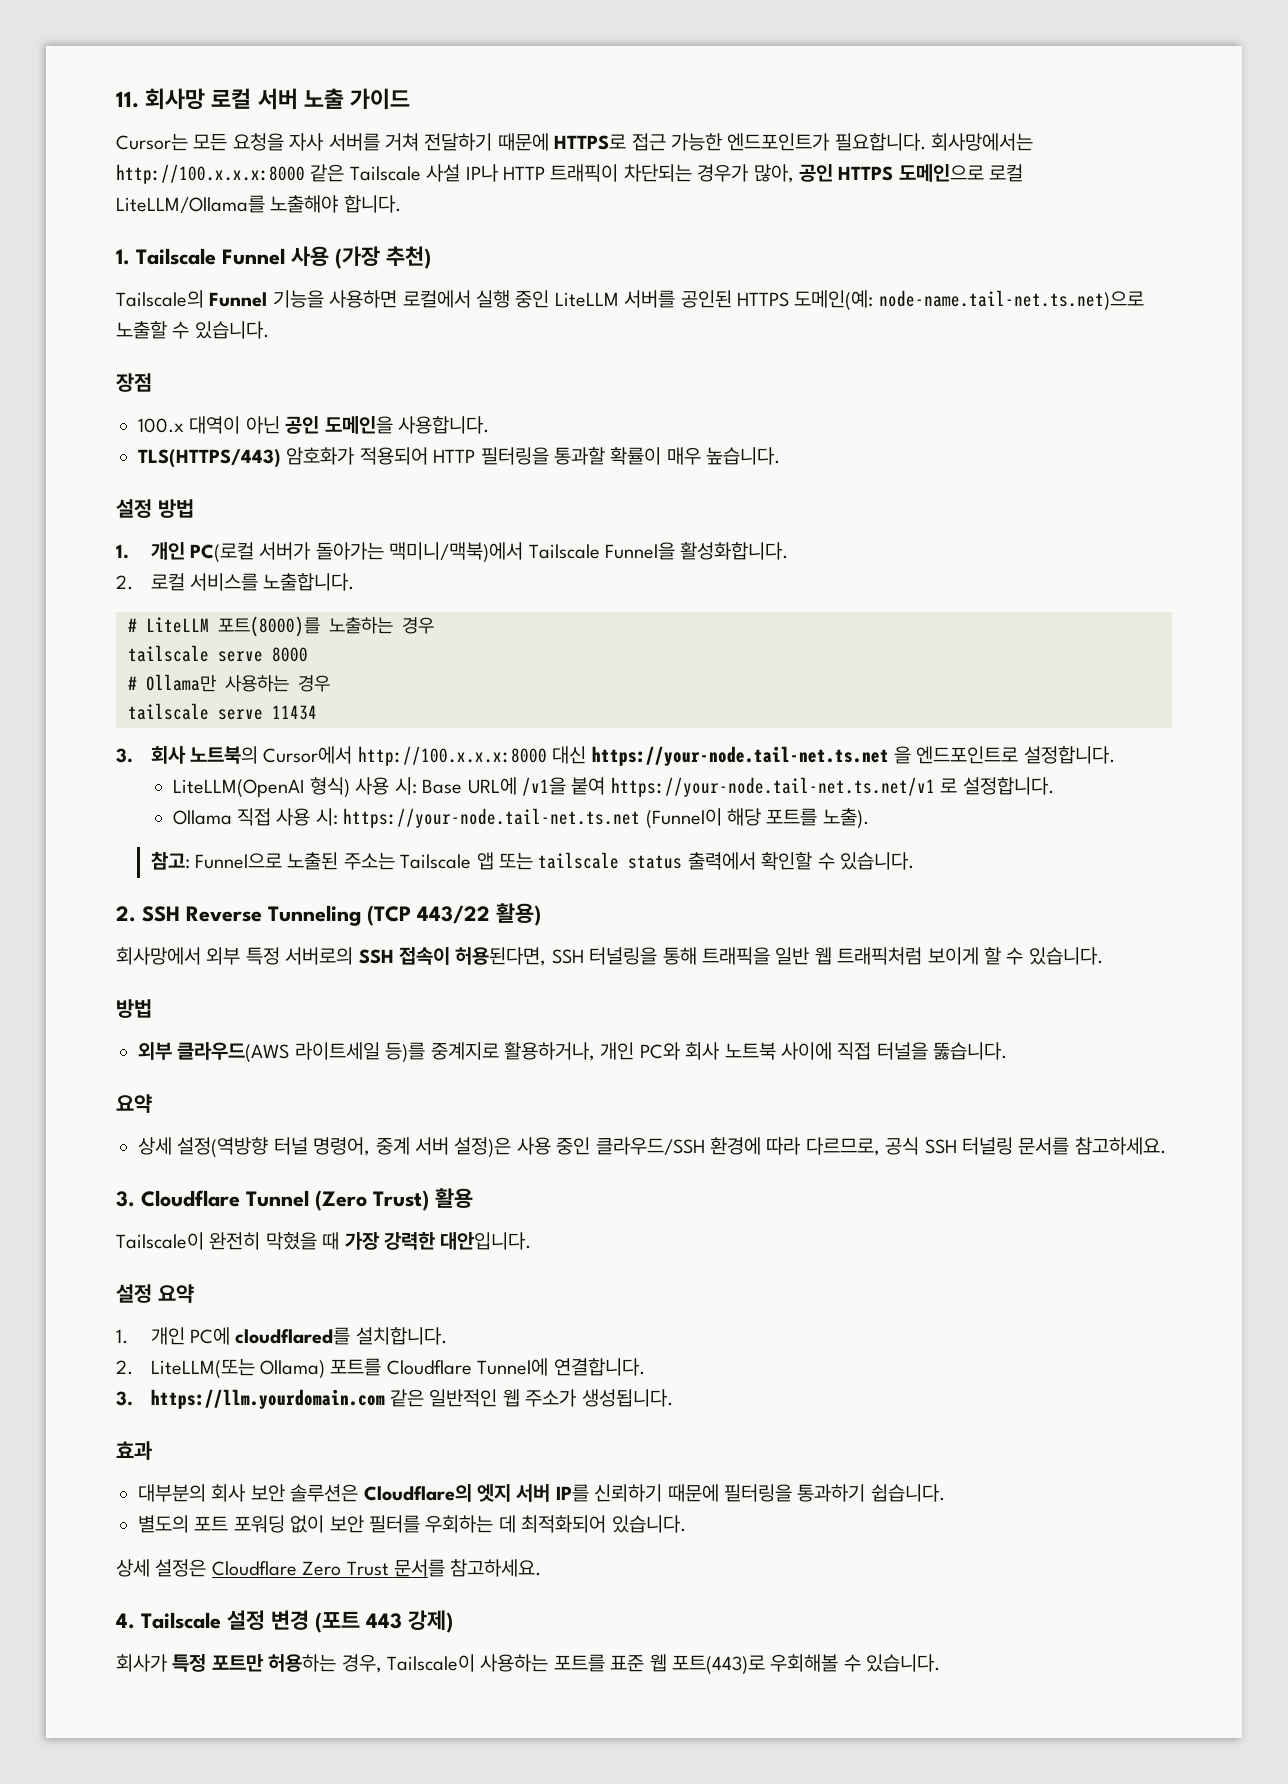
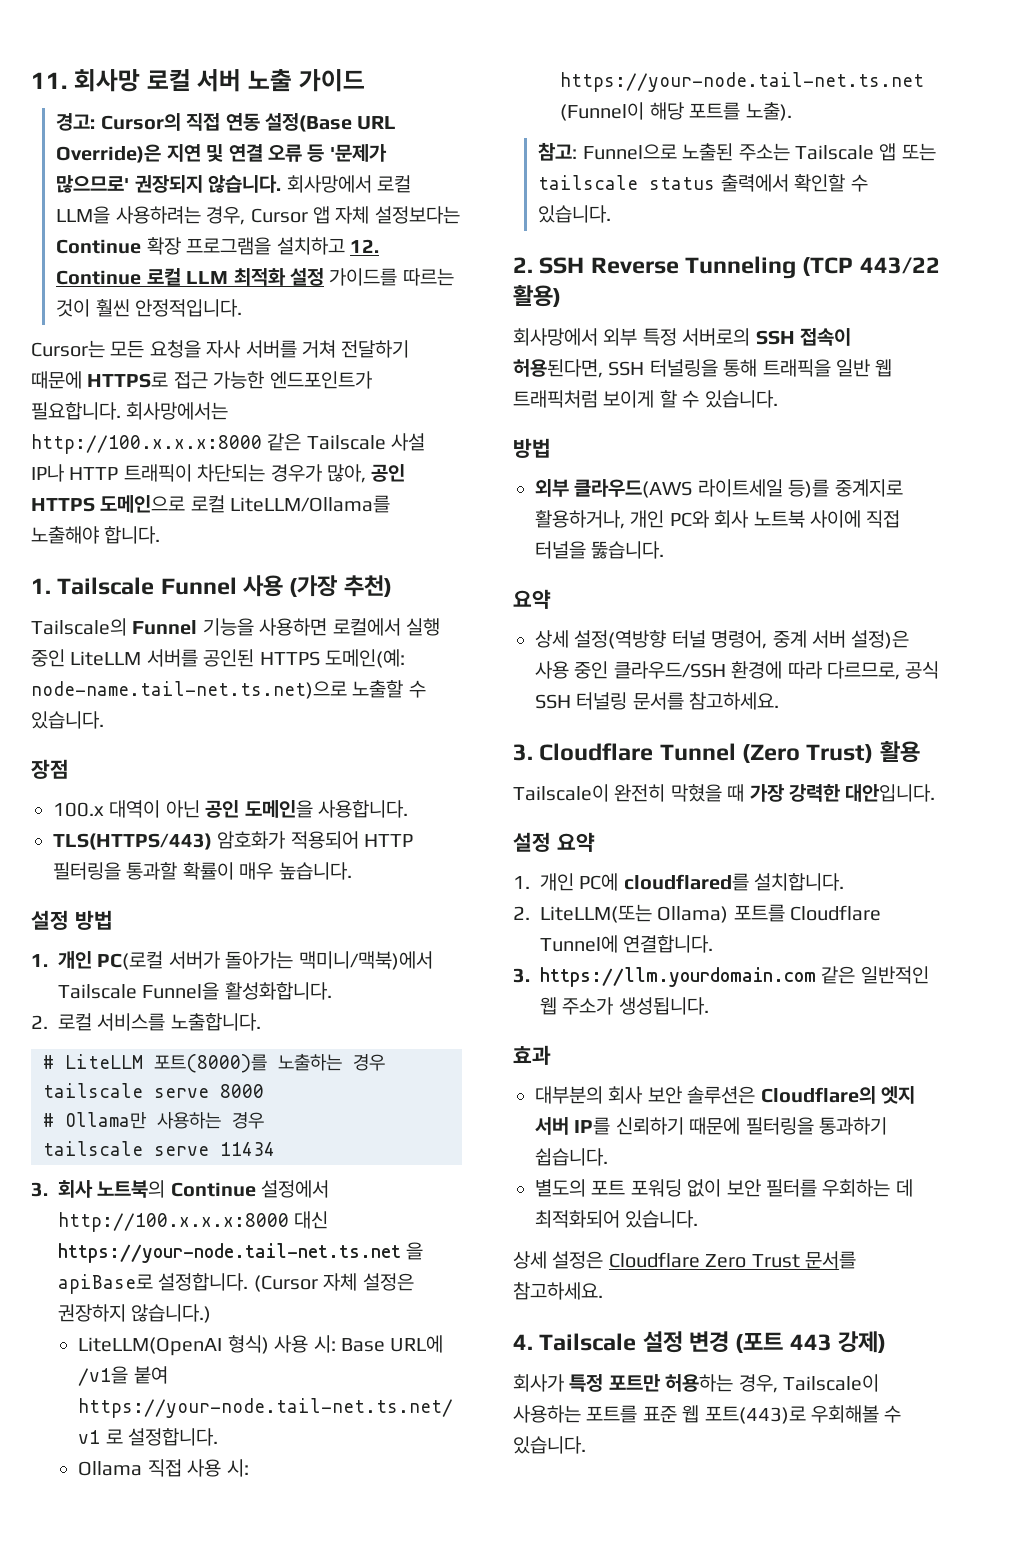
(411, 99) none -> [56,113,397,132] [56,144,387,163] [56,175,412,193] [56,206,460,225] [56,237,380,255] [56,268,454,286] [56,299,243,317] // 경고: Cursor의 직접 연동 설정(Base URL Override)은 지연 및 연결 오류 등 '문제가 많으므로' 권장되지 않습니다. 회사망에서 로컬 LLM을 사용하려는 경우, Cursor 앱 자체 설정보다는 Continue 확장 프로그램을 설치하고 12. Continue 로컬 LLM 최적화 설정 가이드를 따르는 것이 훨씬 안정적입니다.
[263,746,353,764] Cursor에서 -> [170,1180,330,1198] Continue 설정에서
[916,746,1115,764] 엔드포인트로 설정합니다. -> [58,1273,414,1294] [58,1304,212,1323] apiBase로 설정합니다. (Cursor 자체 설정은 권장하지 않습니다.)

